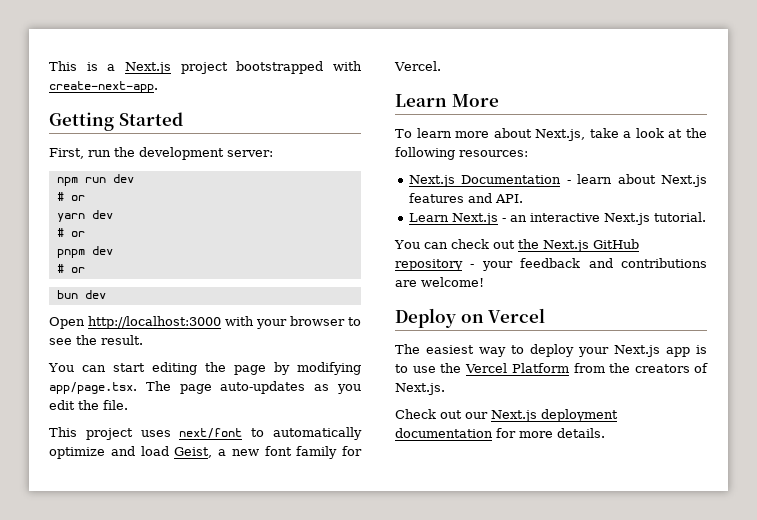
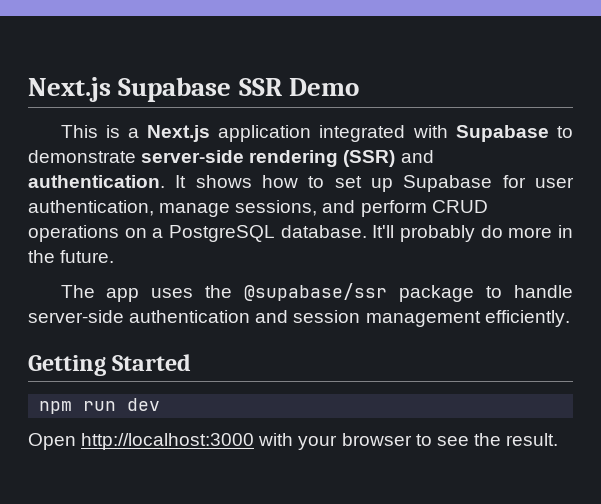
[49,61,363,74] [49,81,158,93] [49,112,183,131] [49,147,273,160] [56,174,134,186] [56,192,85,201] [56,210,113,222] [56,228,85,237] [56,246,113,258] [56,264,85,273] [56,290,78,299] This is a Next.js project bootstrapped with create-next-app. // Getting Started // First, run the development server: // npm run dev // # or // yarn dev // # or // pnpm dev // # or // bun -> [28,77,359,102] [60,125,573,142] [28,150,434,167] [28,175,574,192] [28,200,488,217] [28,225,574,242] [28,250,115,263] [60,283,573,302] [28,310,570,327] [28,354,192,376] [39,401,117,414] Next.js Supabase SSR Demo // This is a Next.js application integrated with Supabase to demonstrate server-side rendering (SSR) and authentication. It shows how to set up Supabase for user authentication, manage sessions, and perform CRUD operations on a PostgreSQL database. It'll probably do more in the future. // The app uses the @supabase/ssr package to handle server-side authentication and session management efficiently. // Getting Started // npm run
[48,362,361,375] [49,381,361,394] [49,400,128,410] [49,427,362,440] [49,446,362,459] [394,61,441,71] [395,94,499,107] [395,128,707,141] [395,147,528,160] [408,174,707,187] [408,193,523,203] [408,212,706,225] [394,239,639,252] [395,258,707,271] [395,277,484,287] [395,308,546,328] [395,344,707,357] [395,363,708,373] [395,383,445,395] [395,409,618,422] [395,428,605,438] // You can start editing the page by modifying app/page.tsx. The page auto-updates as you edit the file. // This project uses next/font to automatically optimize and load Geist, a new font family for Vercel. // Learn More // To learn more about Next.js, take a look at the following resources: // Next.js Documentation - learn about Next.js features and API. // Learn Next.js - an interactive Next.js tutorial. // You can check out the Next.js GitHub repository - your feedback and contributions are welcome! // Deploy on Vercel // The easiest way to deploy your Next.js app is to use the Vercel Platform from the creators of Next.js. // Check out our Next.js deployment documentation for more details. -> (559, 439) none

